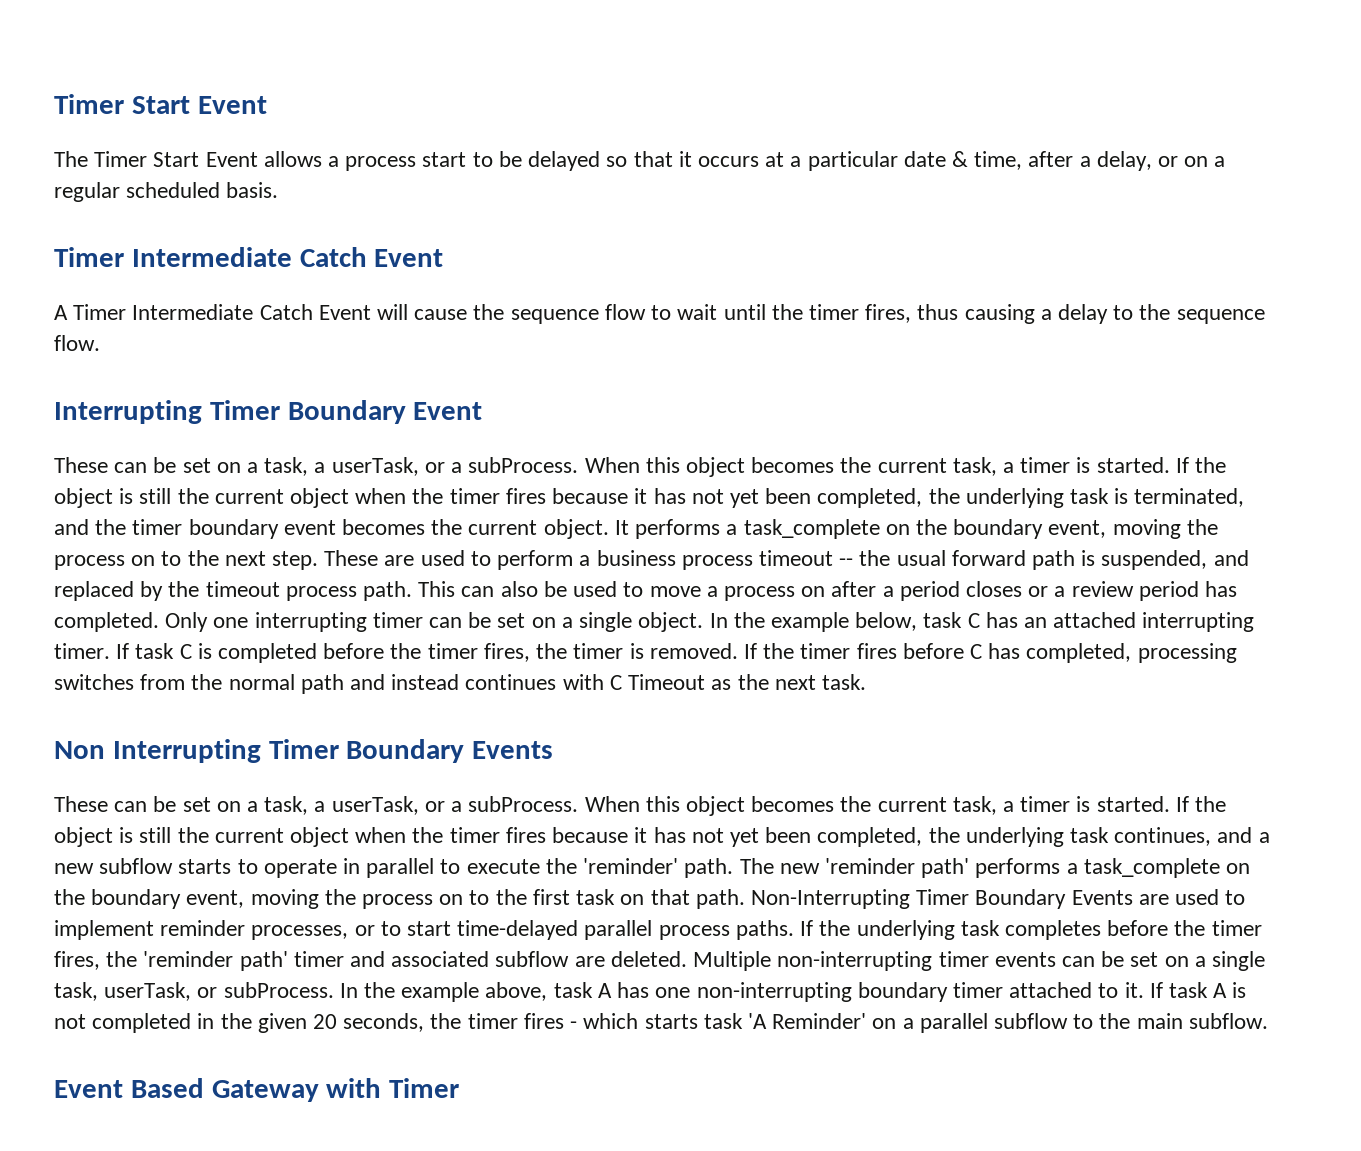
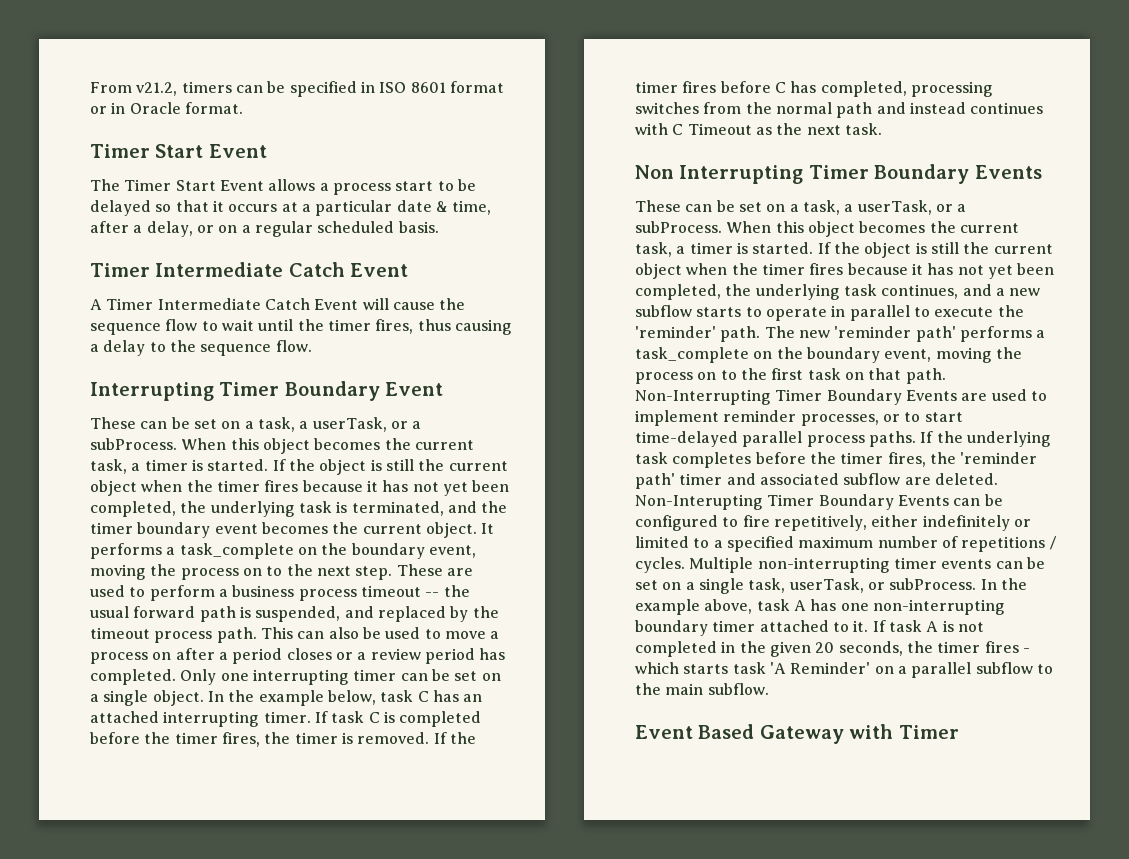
(54, 104) none -> [90,81,504,97] [90,102,243,114] From v21.2, timers can be specified in ISO 8601 format or in Oracle format. //
(687, 959) none -> [635,494,1003,510] [635,515,1031,531] [635,536,1057,552] [635,557,685,573] Non-Interupting Timer Boundary Events can be configured to fire repetitively, either indefinitely or limited to a specified maximum number of repetitions / cycles.

